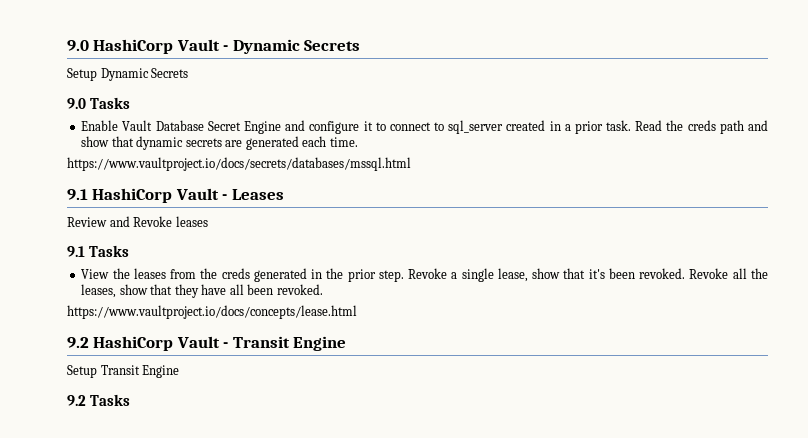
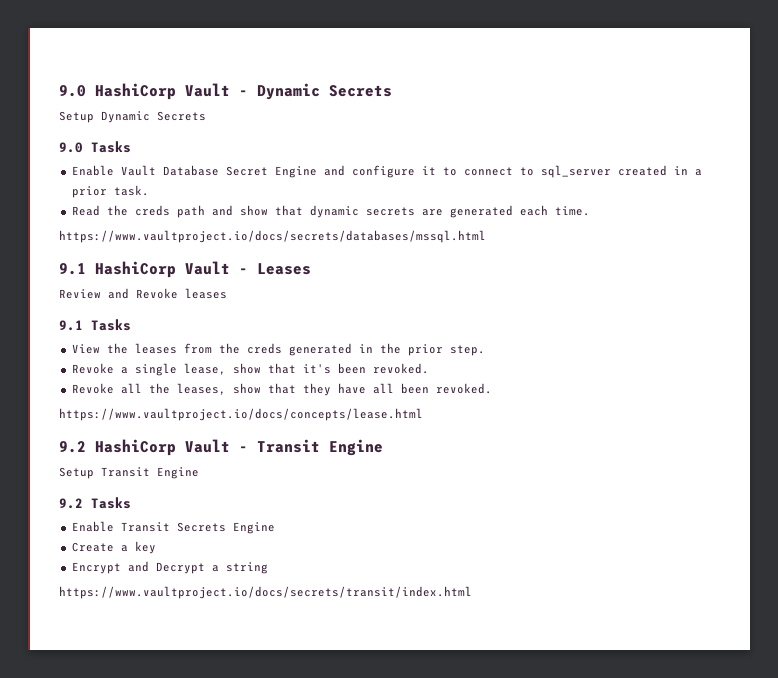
(632, 125) none -> (149, 190) //
(404, 276) none -> (485, 350) //
(686, 273) none -> (429, 368) //
(130, 400) none -> [71,521,275,534] [71,541,156,554] [71,561,268,574] [59,586,472,599] // Enable Transit Secrets Engine // Create a key // Encrypt and Decrypt a string // https://www.vaultproject.io/docs/secrets/transit/index.html

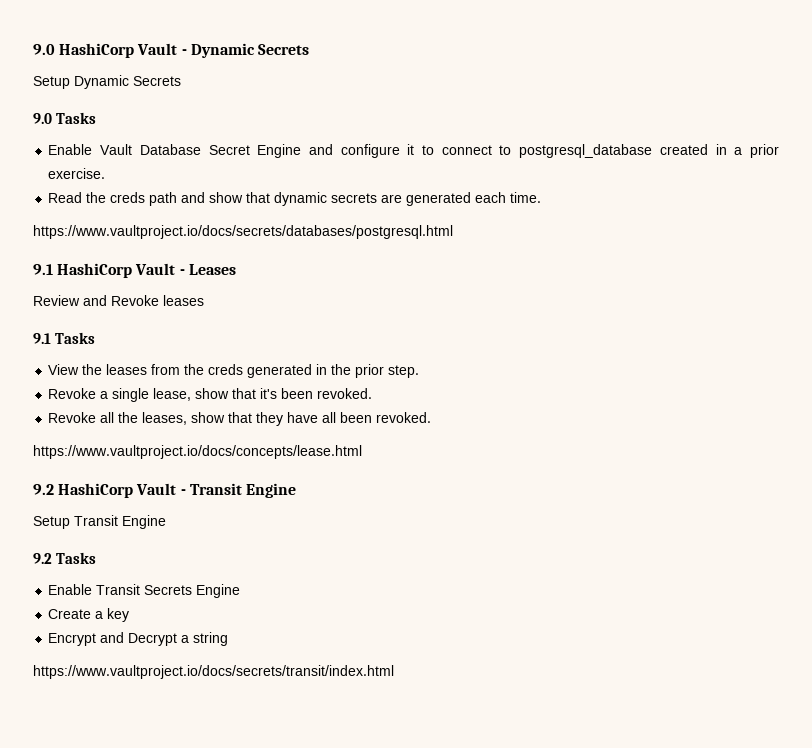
[540,165,611,178] sql_server -> [519,144,653,158] postgresql_database
[113,185,149,196] task. -> [48,168,106,179] exercise.
[59,230,486,243] https://www.vaultproject.io/docs/secrets/databases/mssql.html -> [33,225,453,239] https://www.vaultproject.io/docs/secrets/databases/postgresql.html

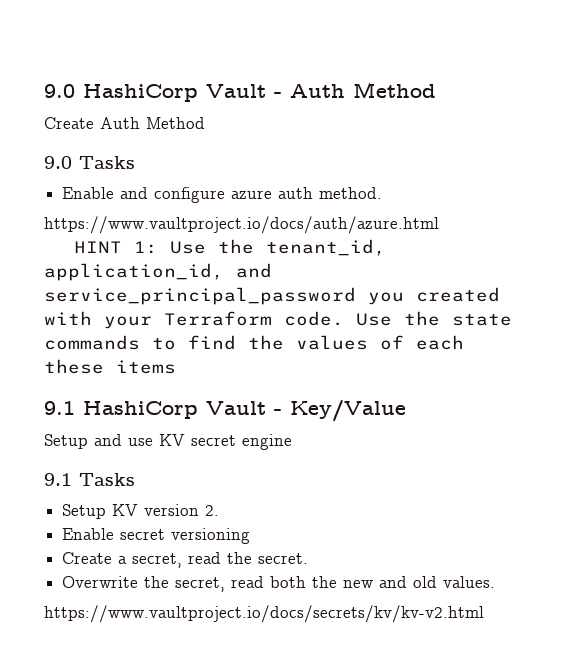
[190,43,309,58] [33,75,181,89] [33,112,97,124] [48,144,779,158] [48,168,106,179] [48,192,542,206] [33,225,453,239] [33,263,236,278] [33,295,204,306] [33,332,96,344] [48,364,420,378] [48,388,373,402] [48,412,432,426] [33,445,362,459] [33,483,296,498] [33,515,166,529] [33,552,97,564] [48,584,241,598] [48,608,130,622] [48,632,229,646] [33,665,394,679] Dynamic Secrets // Setup Dynamic Secrets // 9.0 Tasks // Enable Vault Database Secret Engine and configure it to connect to postgresql_database created in a prior exercise. // Read the creds path and show that dynamic secrets are generated each time. // https://www.vaultproject.io/docs/secrets/databases/postgresql.html // 9.1 HashiCorp Vault - Leases // Review and Revoke leases // 9.1 Tasks // View the leases from the creds generated in the prior step. // Revoke a single lease, show that it's been revoked. // Revoke all the leases, show that they have all been revoked. // https://www.vaultproject.io/docs/concepts/lease.html // 9.2 HashiCorp Vault - Transit Engine // Setup Transit Engine // 9.2 Tasks // Enable Transit Secrets Engine // Create a key // Encrypt and Decrypt a string // https://www.vaultproject.io/docs/secrets/transit/index.html -> [290,82,436,98] [44,117,205,129] [44,156,135,169] [62,187,383,203] [44,216,439,234] [74,239,387,256] [44,263,272,281] [44,287,500,305] [44,311,512,329] [44,335,464,350] [44,359,176,374] [44,400,406,422] [44,434,292,450] [44,473,135,486] [62,504,220,519] [62,528,251,544] [62,552,309,568] [62,576,496,592] [44,605,484,623] Auth Method // Create Auth Method // 9.0 Tasks // Enable and configure azure auth method. // https://www.vaultproject.io/docs/auth/azure.html // HINT 1: Use the tenant_id, application_id, and service_principal_password you created with your Terraform code. Use the state commands to find the values of each these items // 9.1 HashiCorp Vault - Key/Value // Setup and use KV secret engine // 9.1 Tasks // Setup KV version 2. // Enable secret versioning // Create a secret, read the secret. // Overwrite the secret, read both the new and old values. // https://www.vaultproject.io/docs/secrets/kv/kv-v2.html

